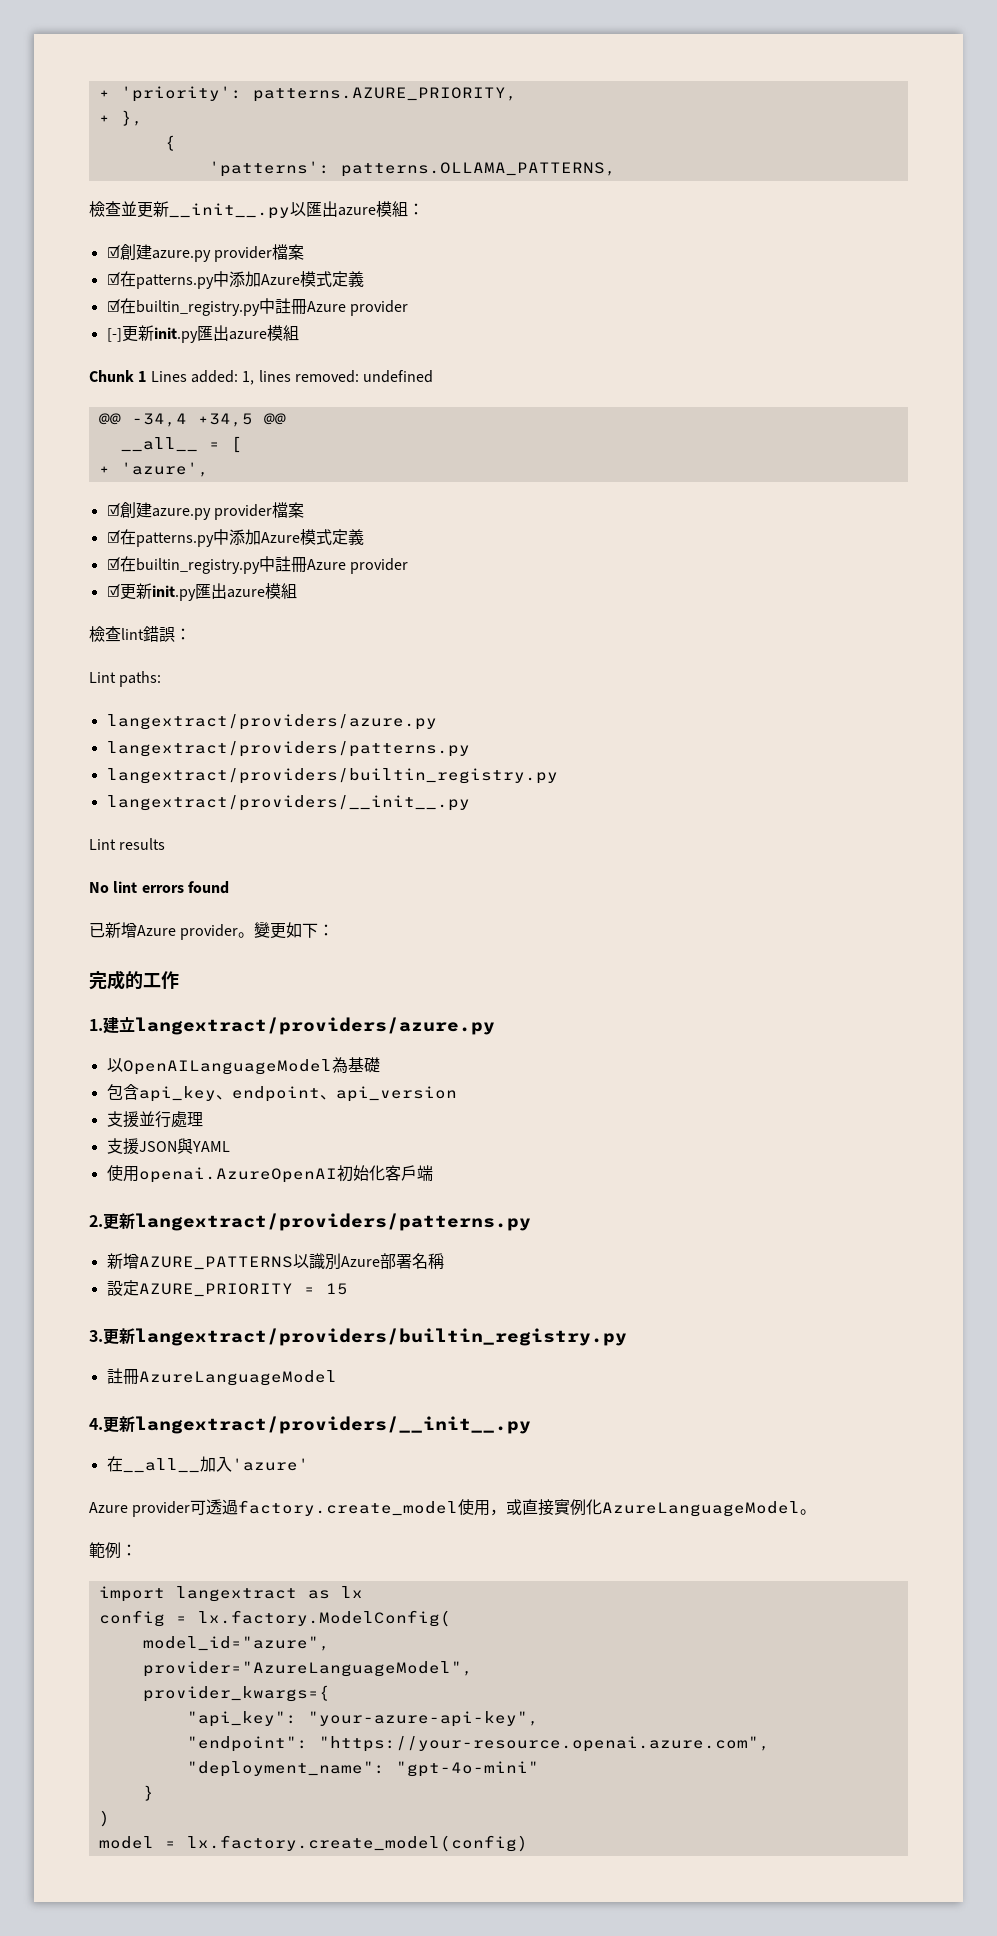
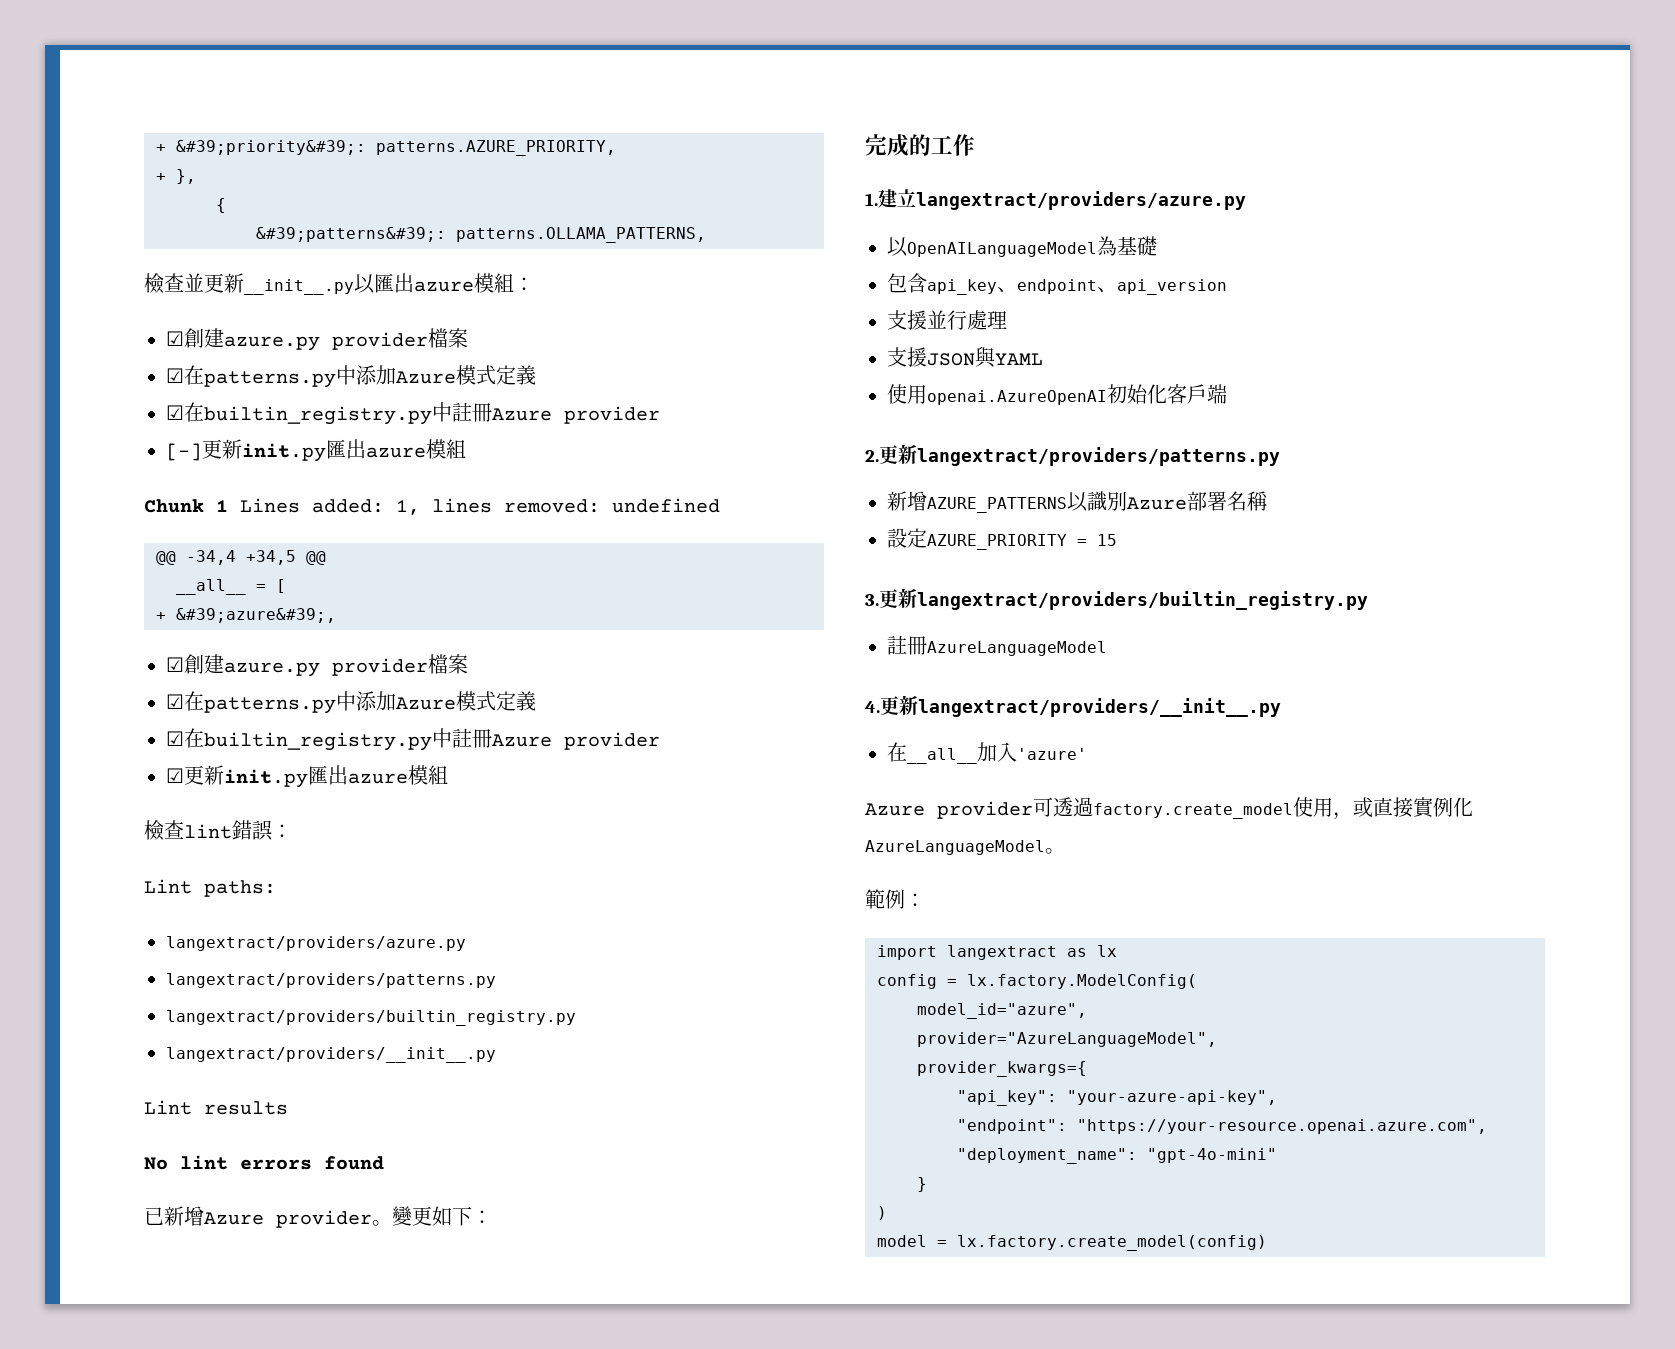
[98,86,242,102] + 'priority': -> [156,140,366,155] + &#39;priority&#39;:
[208,161,330,177] 'patterns': -> [256,227,446,242] &#39;patterns&#39;:
[120,462,209,477] 'azure', -> [176,608,336,623] &#39;azure&#39;,

